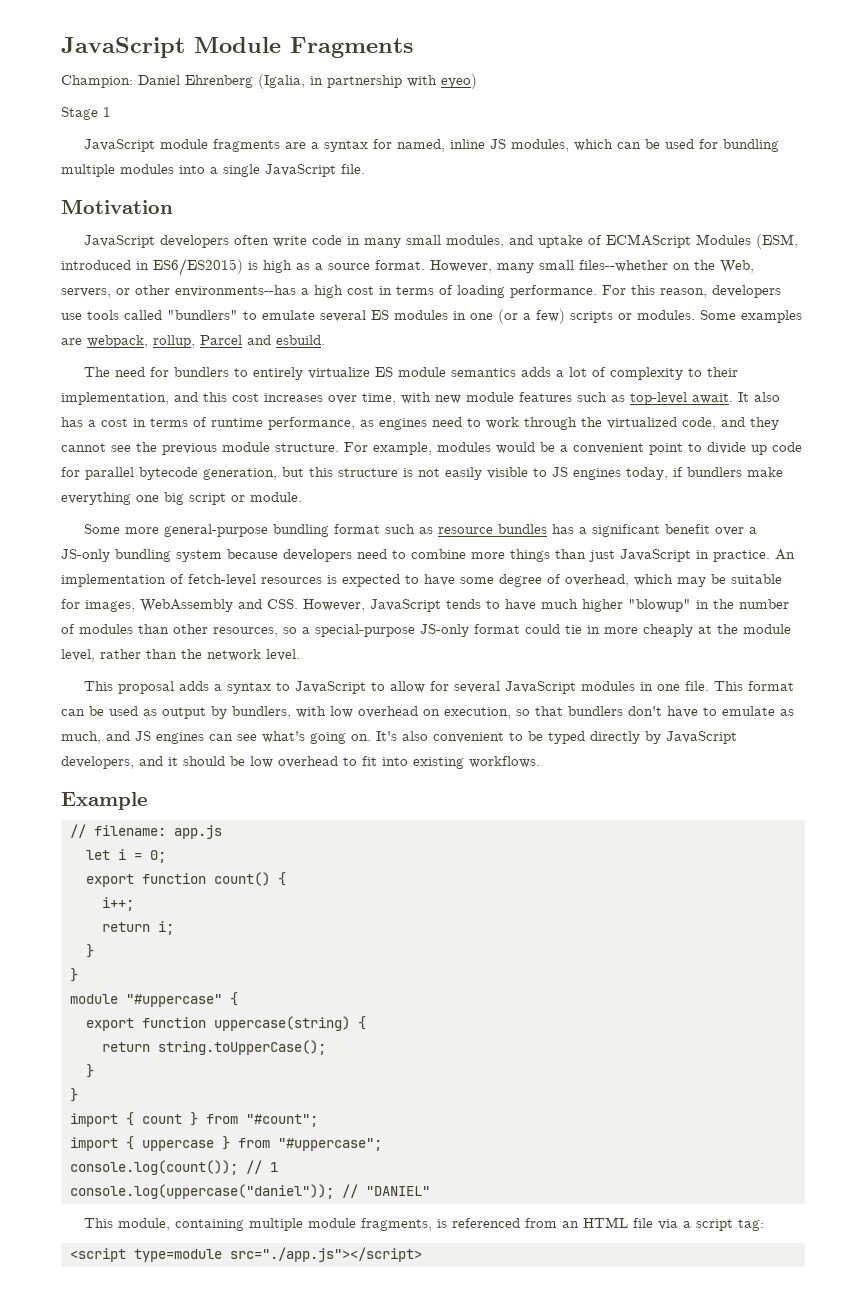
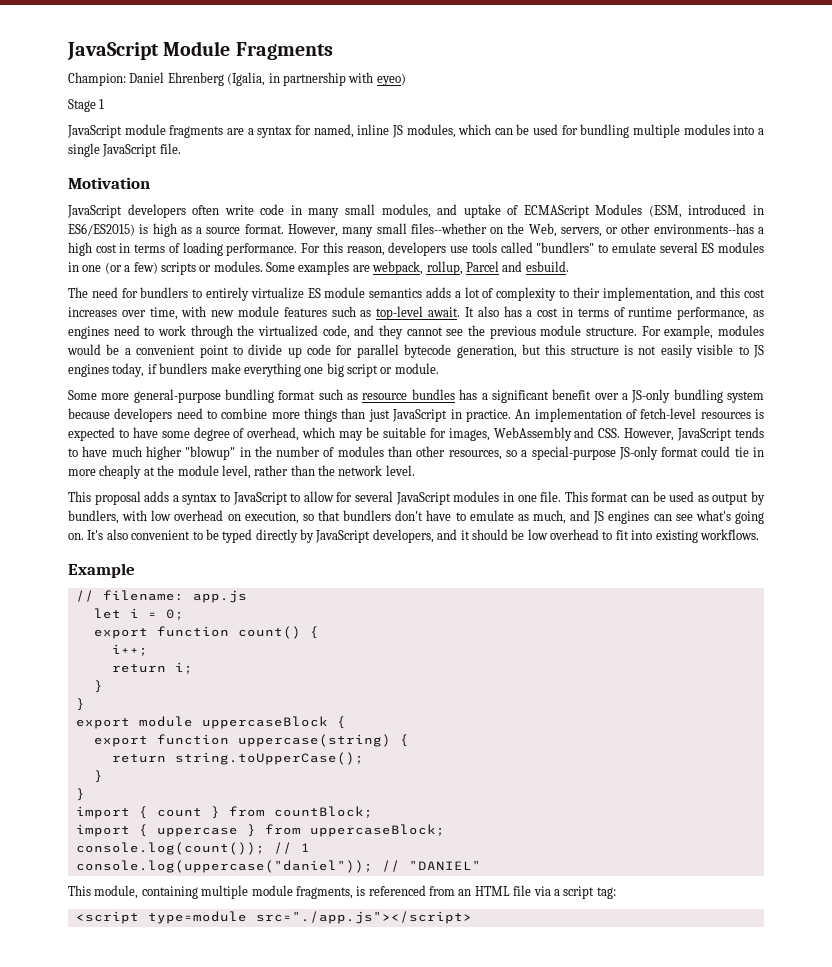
[69,994,222,1007] module "#uppercase" -> [75,716,328,729] export module uppercaseBlock
[245,1114,318,1127] "#count"; -> [273,806,373,818] countBlock;
[277,1138,382,1151] "#uppercase"; -> [309,824,445,837] uppercaseBlock;

